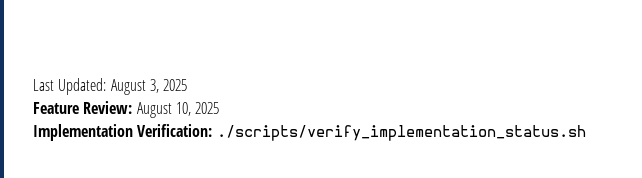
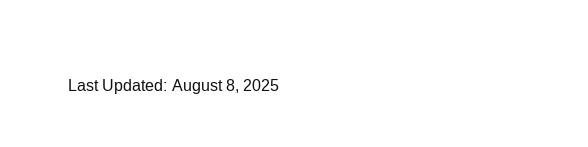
[149,79,188,93] [33,101,220,118] [33,124,586,141] 3, 2025 // Feature Review: August 10, 2025 // Implementation Verification: ./scripts/verify_implementation_status.sh -> [225,79,280,93] 8, 2025

